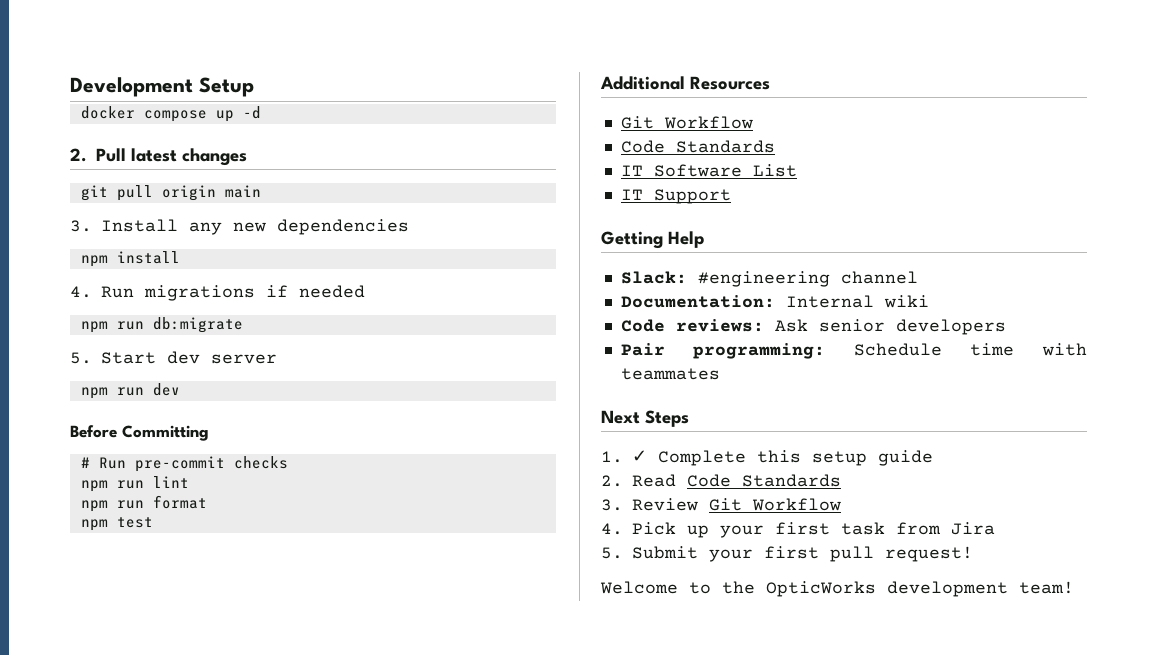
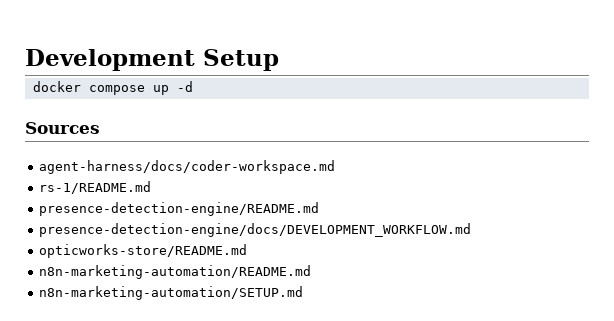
[70,148,247,166] [80,185,261,201] [70,219,409,235] [80,251,180,267] [70,285,365,301] [80,317,243,333] [70,351,277,364] [80,383,180,399] [70,425,209,441] [80,456,288,472] [80,476,189,492] [80,495,207,512] [80,517,153,531] [600,76,770,90] [620,116,753,129] [620,140,775,153] [620,164,797,177] [620,189,731,204] [601,231,704,249] [620,271,918,287] [620,295,929,308] [620,319,1006,335] [620,343,1087,359] [620,368,720,380] [601,410,689,427] [601,450,933,466] [601,474,841,487] [601,498,841,511] [601,522,995,538] [601,546,973,562] [600,581,1074,597] 2. Pull latest changes // git pull origin main // 3. Install any new dependencies // npm install // 4. Run migrations if needed // npm run db:migrate // 5. Start dev server // npm run dev // Before Committing // # Run pre-commit checks // npm run lint // npm run format // npm test // Additional Resources // Git Workflow // Code Standards // IT Software List // IT Support // Getting Help // Slack: #engineering channel // Documentation: Internal wiki // Code reviews: Ask senior developers // Pair programming: Schedule time with teammates // Next Steps // 1. ✓ Complete this setup guide // 2. Read Code Standards // 3. Review Git Workflow // 4. Pick up your first task from Jira // 5. Submit your first pull request! // Welcome to the OpticWorks development team! -> [25,122,100,134] [38,160,335,174] [38,181,151,194] [38,202,319,216] [38,223,471,237] [38,244,247,258] [38,265,311,279] [38,286,303,300] Sources // agent-harness/docs/coder-workspace.md // rs-1/README.md // presence-detection-engine/README.md // presence-detection-engine/docs/DEVELOPMENT_WORKFLOW.md // opticworks-store/README.md // n8n-marketing-automation/README.md // n8n-marketing-automation/SETUP.md

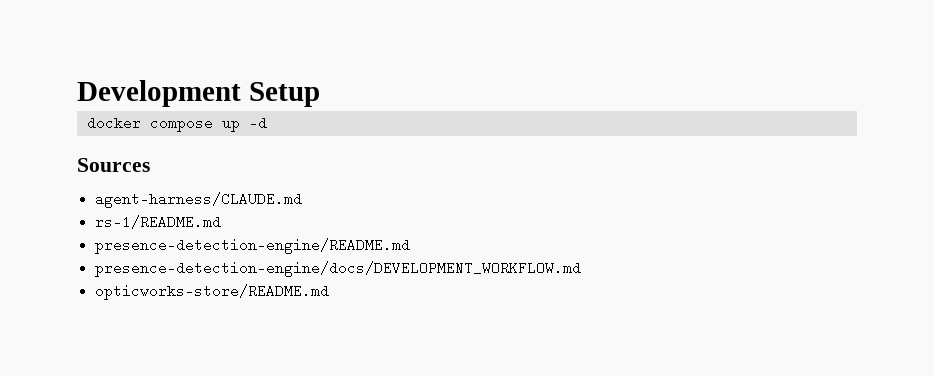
[38,160,335,174] agent-harness/docs/coder-workspace.md -> [94,192,302,208] agent-harness/CLAUDE.md
[38,265,311,279] [38,286,303,300] // n8n-marketing-automation/README.md // n8n-marketing-automation/SETUP.md -> (329, 292) none

